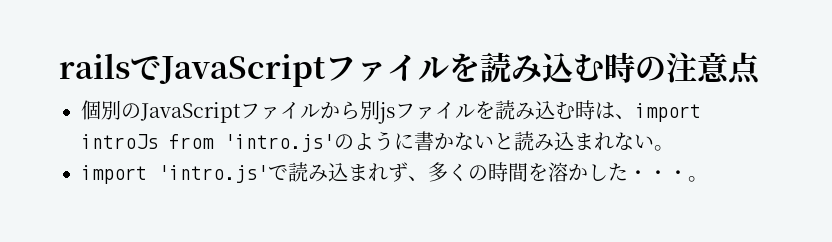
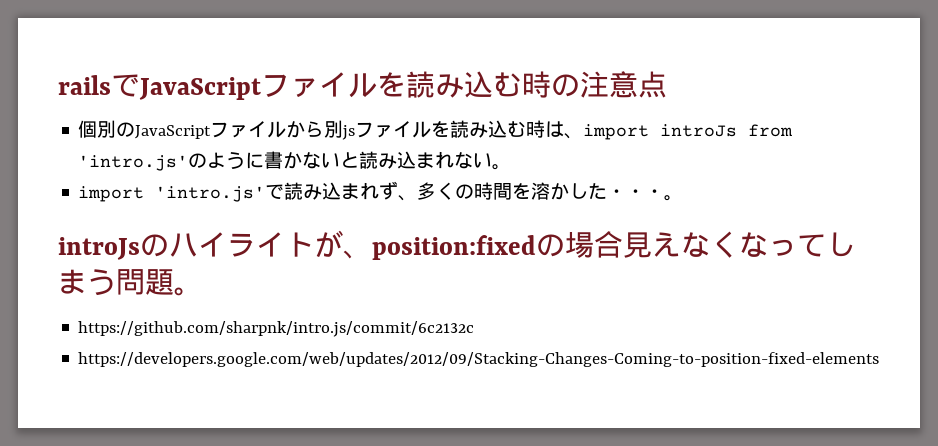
(708, 179) none -> [58,230,855,260] [58,269,203,296] [78,321,475,337] [78,352,880,367] // introJsのハイライトが、position:fixedの場合見えなくなってしまう問題。 // https://github.com/sharpnk/intro.js/commit/6c2132c // https://developers.google.com/web/updates/2012/09/Stacking-Changes-Coming-to-position-fixed-elements

